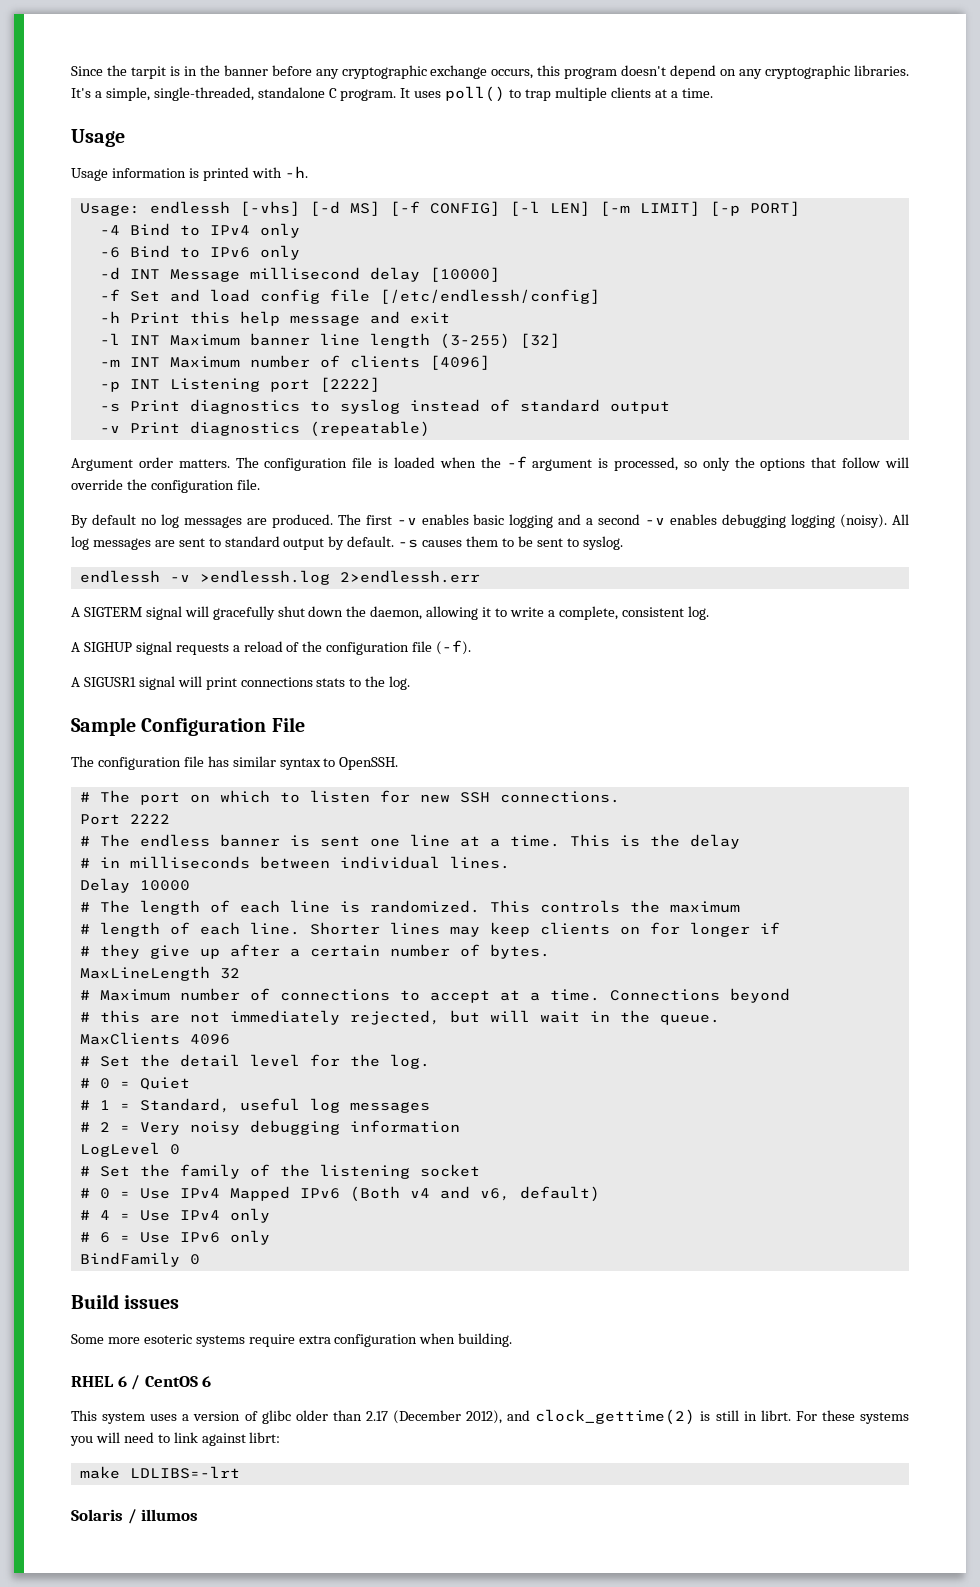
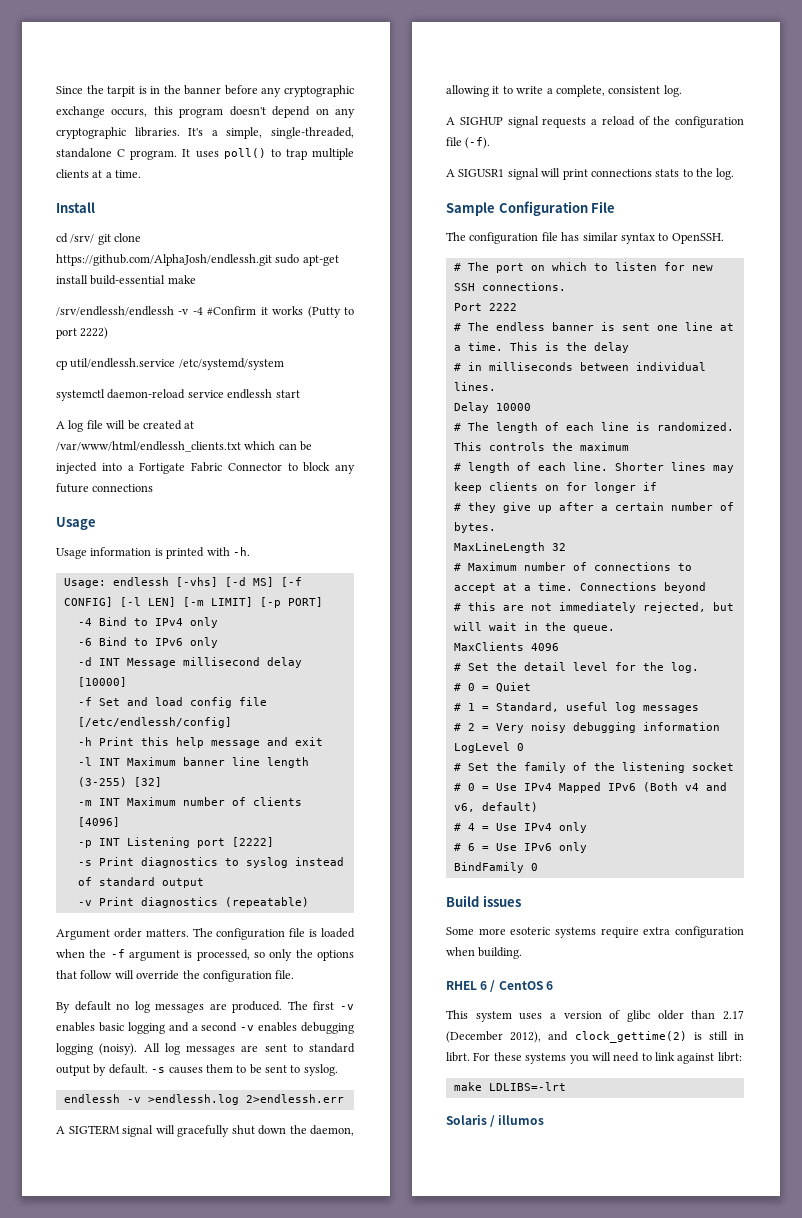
(713, 93) none -> [56,202,95,213] [56,233,142,245] [56,254,339,266] [56,275,196,285] [56,306,354,318] [56,327,109,339] [56,358,284,370] [56,389,300,401] [56,420,195,432] [56,441,313,452] [56,462,355,474] [56,483,154,493] // Install // cd /srv/ git clone https://github.com/AlphaJosh/endlessh.git sudo apt-get install build-essential make // /srv/endlessh/endlessh -v -4 #Confirm it works (Putty to port 2222) // cp util/endlessh.service /etc/systemd/system // systemctl daemon-reload service endlessh start // A log file will be created at /var/www/html/endlessh_clients.txt which can be injected into a Fortigate Fabric Connector to block any future connections

